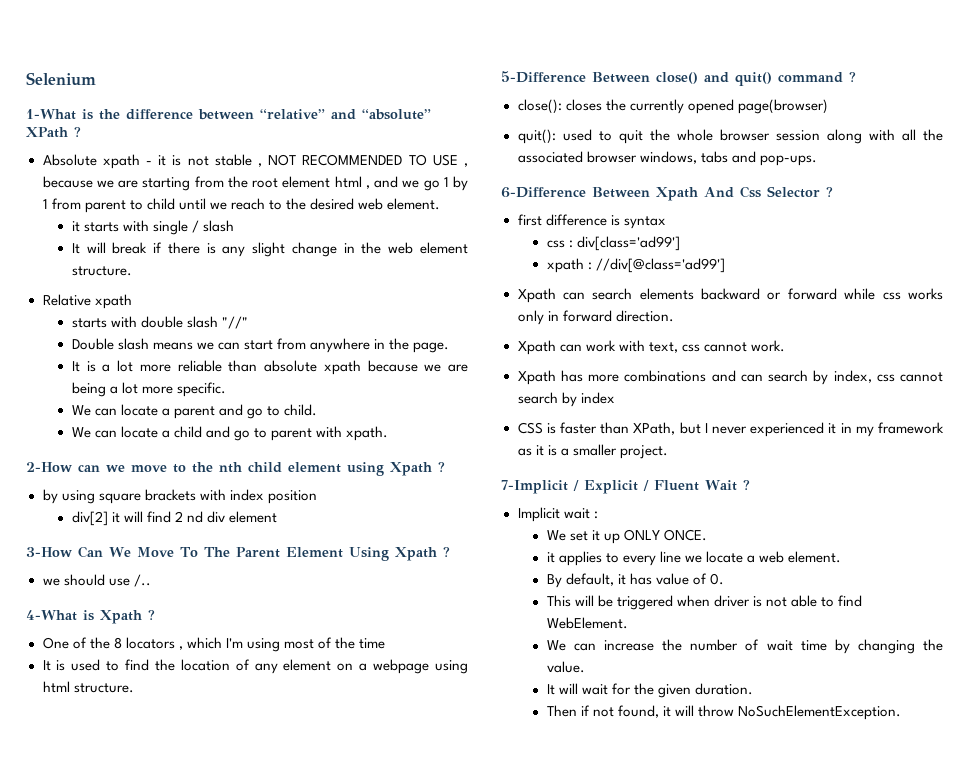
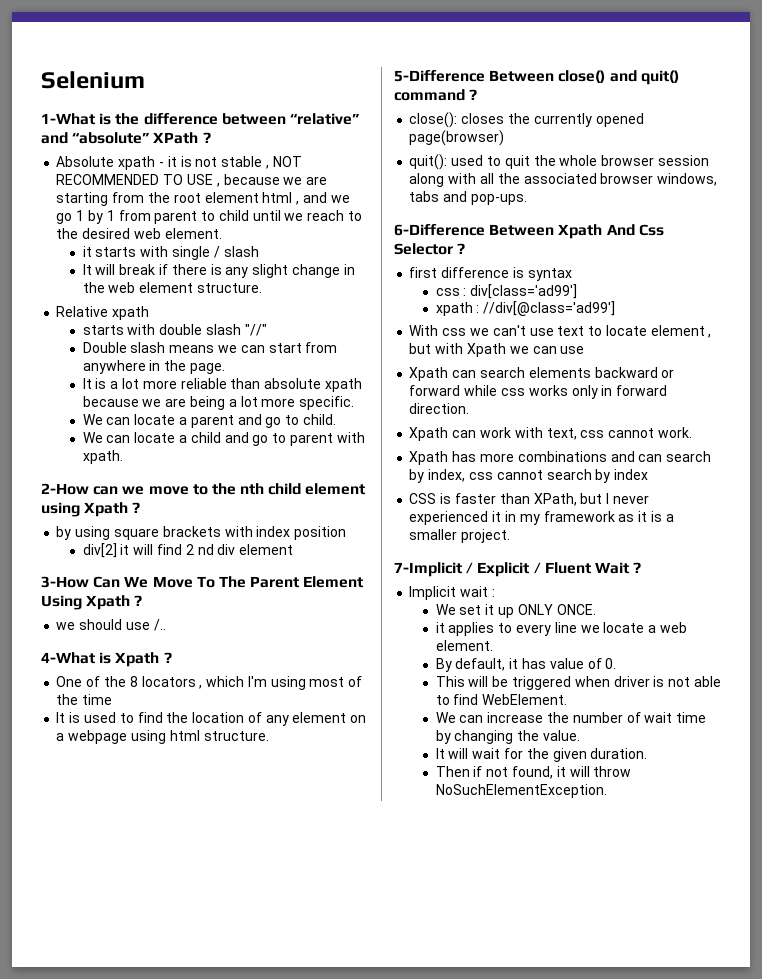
(725, 265) none -> [409,325,712,338] [409,343,585,357] // With css we can't use text to locate element , but with Xpath we can use

